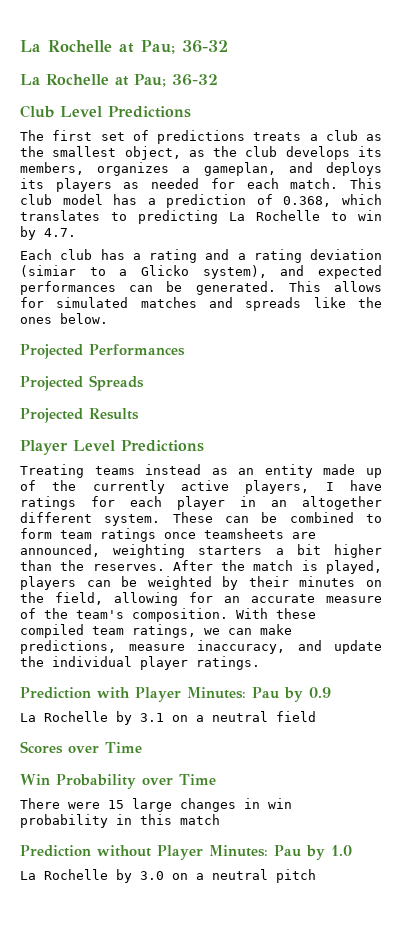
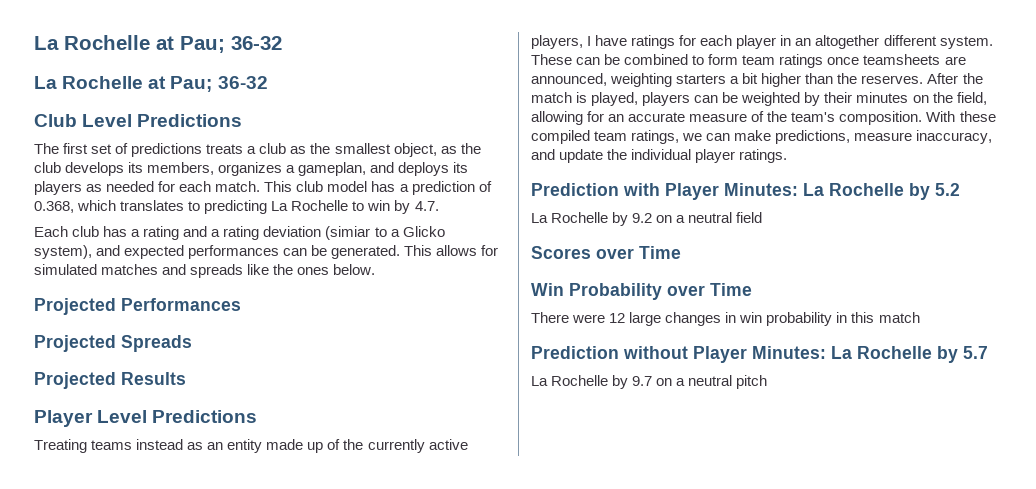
[252,687,331,702] [20,711,164,725] Pau by 0.9 // La Rochelle by 3.1 -> [803,183,960,200] [531,212,653,226] La Rochelle by 5.2 // La Rochelle by 9.2
[108,800,124,809] 15 -> [609,313,626,323] 12
[274,845,352,860] [20,869,164,883] Pau by 1.0 // La Rochelle by 3.0 -> [831,346,988,363] [531,375,653,389] La Rochelle by 5.7 // La Rochelle by 9.7

